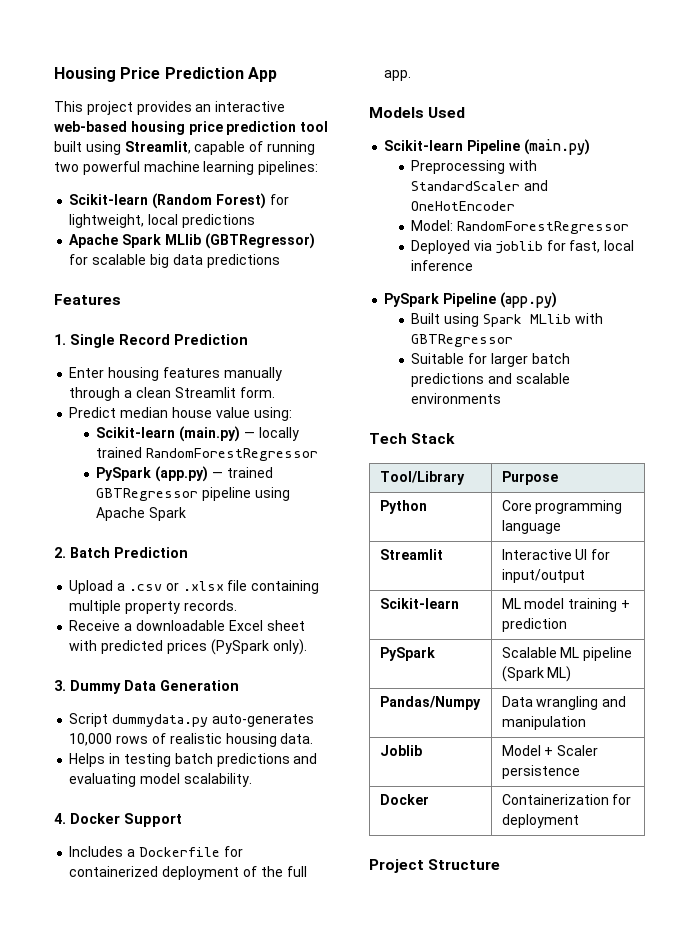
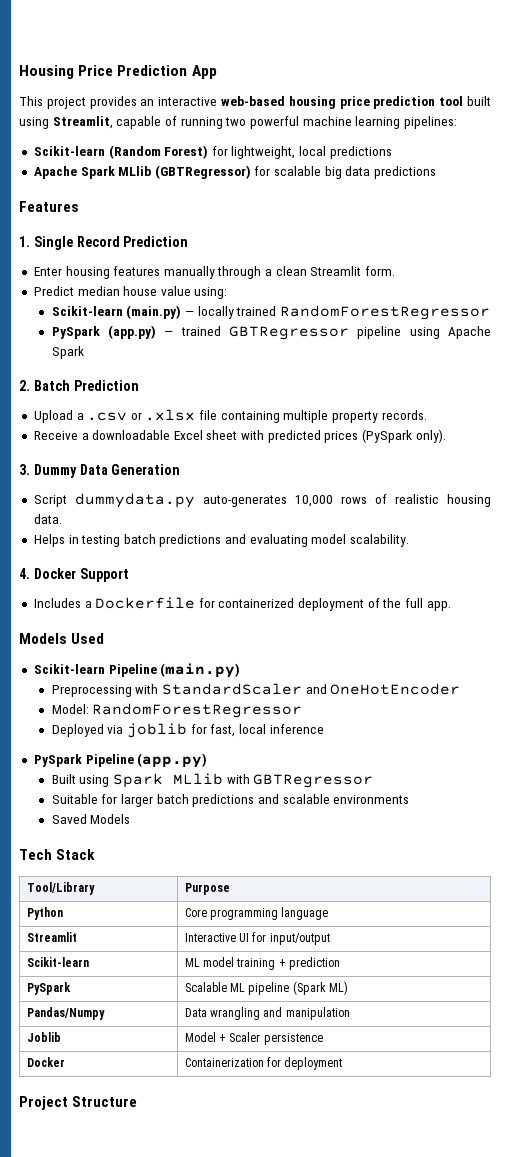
(502, 398) none -> [51,814,131,824] // Saved Models

